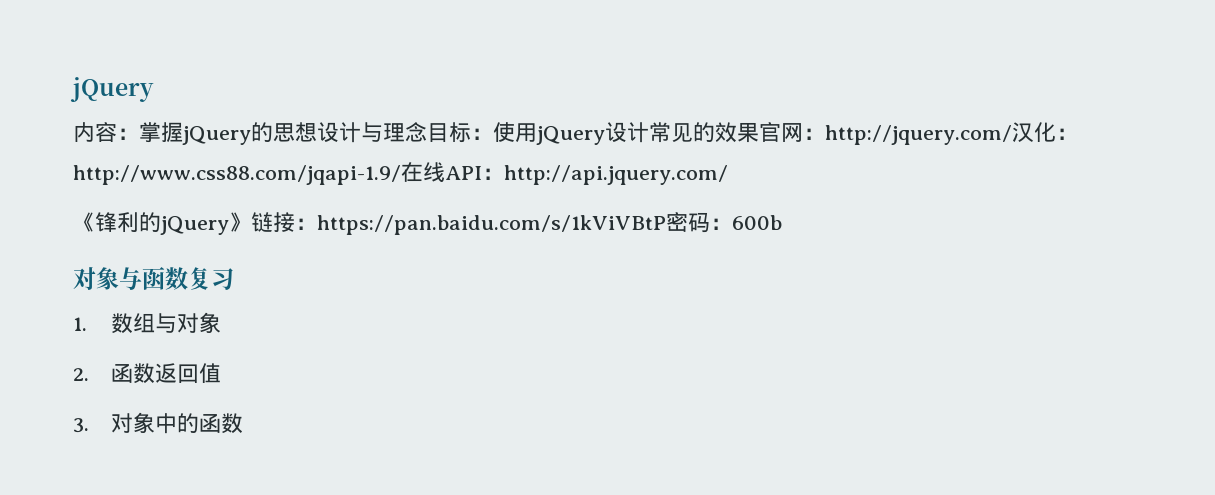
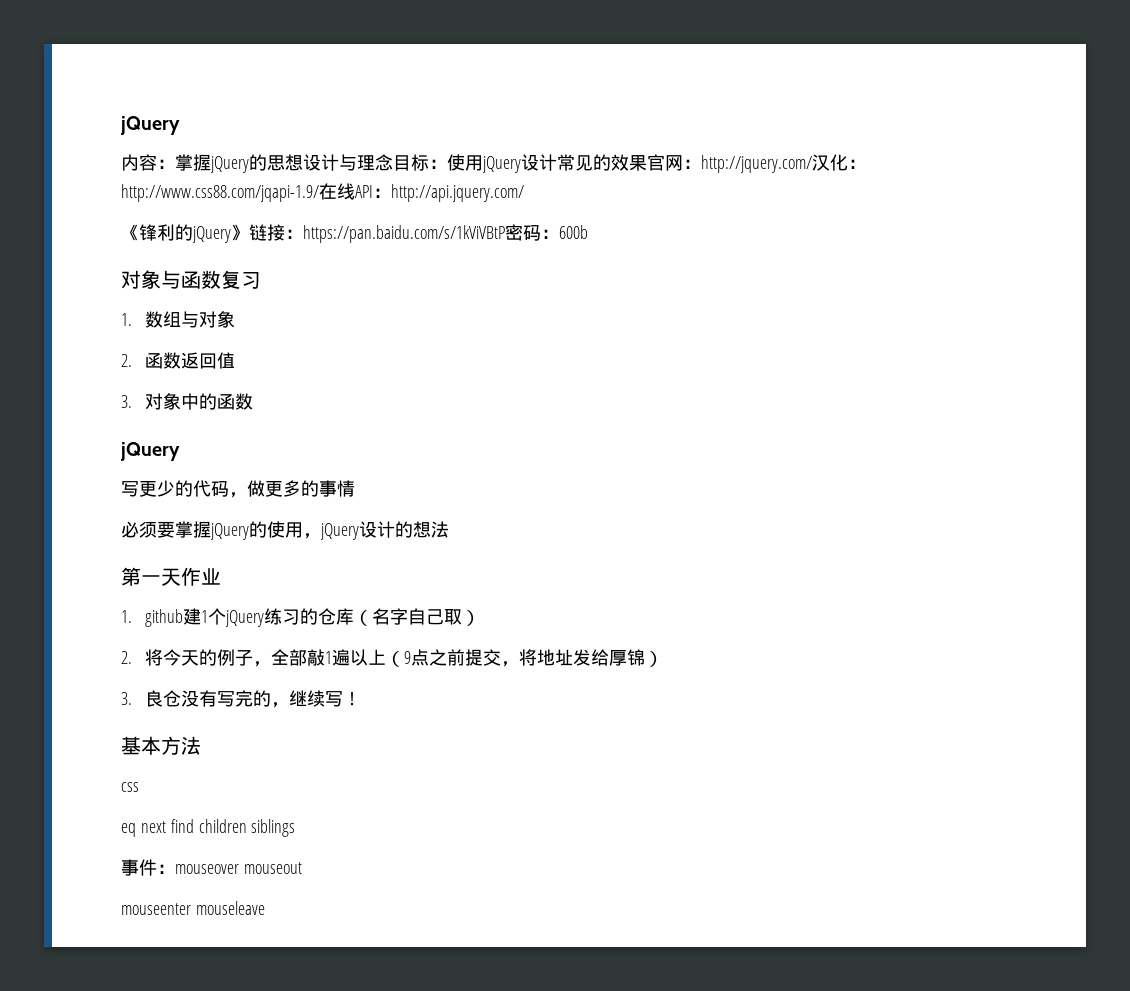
(244, 423) none -> [120,442,180,461] [121,480,355,498] [121,521,449,540] [121,567,221,586] [121,608,481,627] [121,649,664,667] [121,690,362,708] [121,736,201,755] [121,782,139,792] [121,819,296,837] [121,859,302,876] [121,901,265,915] // jQuery // 写更少的代码，做更多的事情 // 必须要掌握jQuery的使用，jQuery设计的想法 // 第一天作业 // 1. github建1个jQuery练习的仓库（名字自己取） // 2.将今天的例子，全部敲1遍以上（9点之前提交，将地址发给厚锦） // 3.良仓没有写完的，继续写！ // 基本方法 // css // eq next find children siblings // 事件：mouseover mouseout // mouseenter mouseleave

